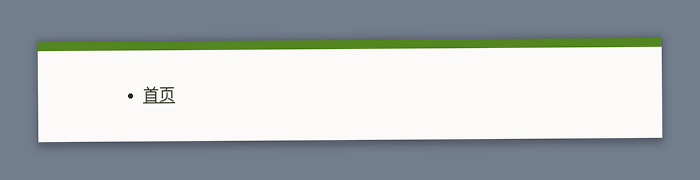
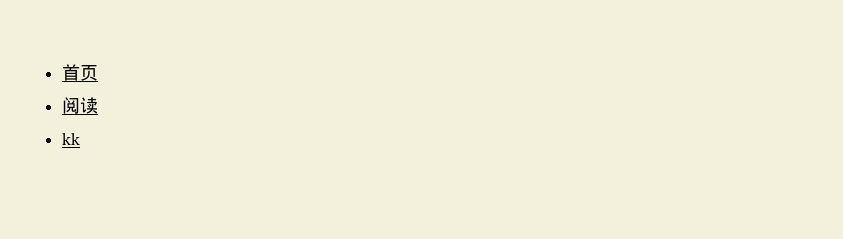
(176, 95) none -> [62,97,99,114] [62,133,81,145] // 阅读 // kk

